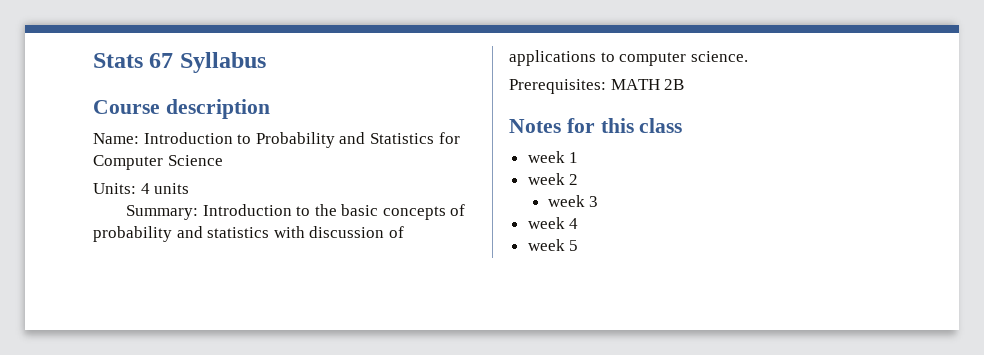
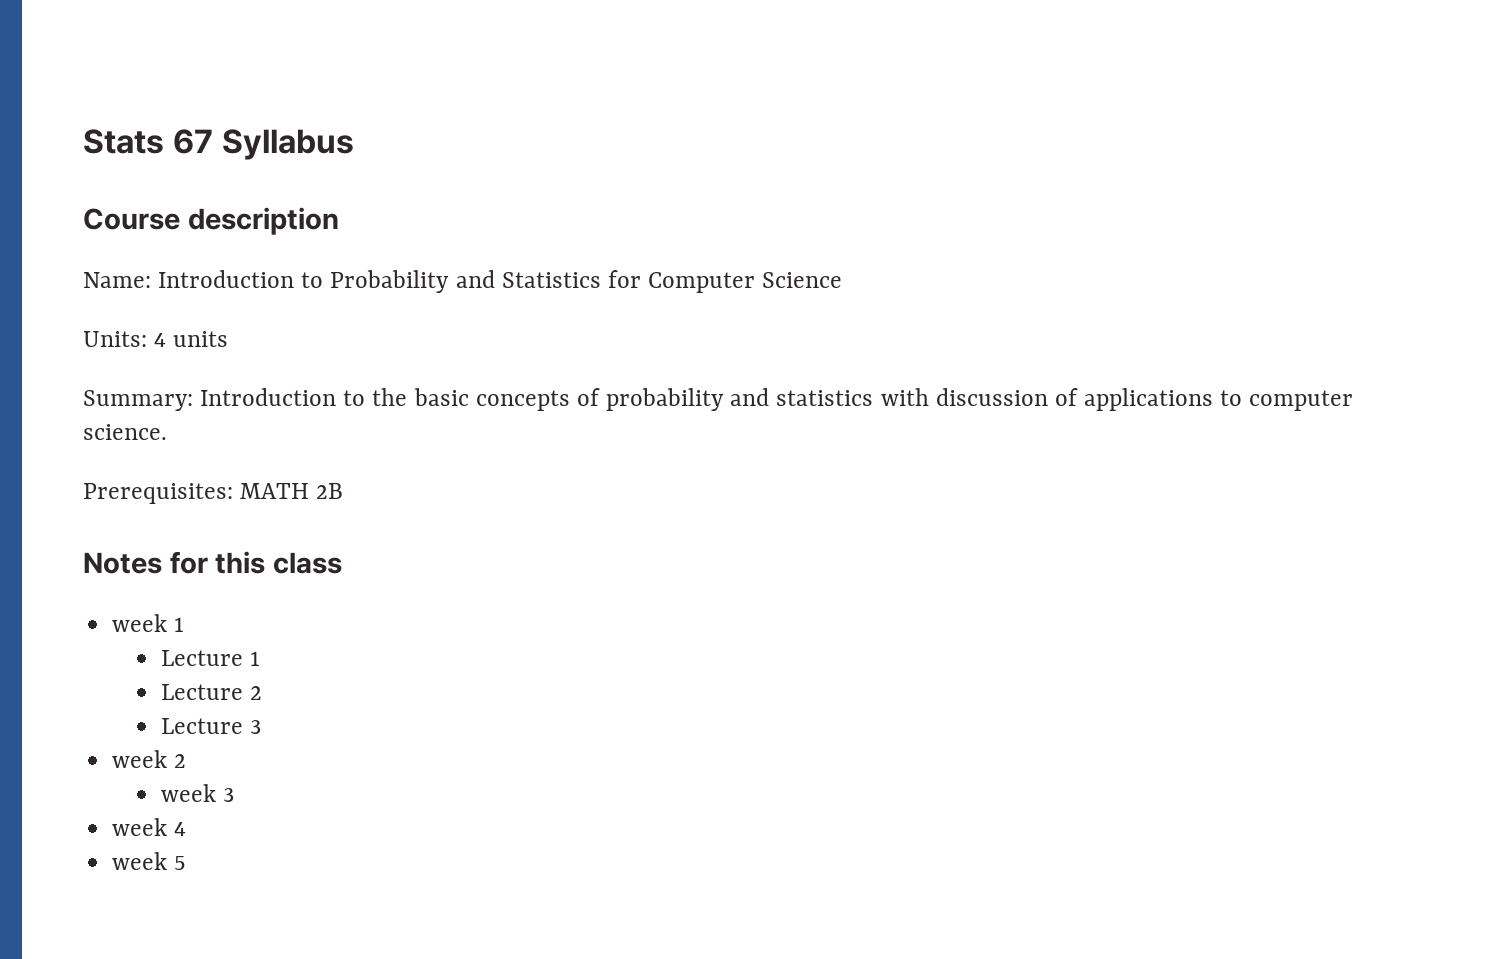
(579, 157) none -> [160,650,260,666] [160,684,262,700] [160,718,261,734] // Lecture 1 // Lecture 2 // Lecture 3

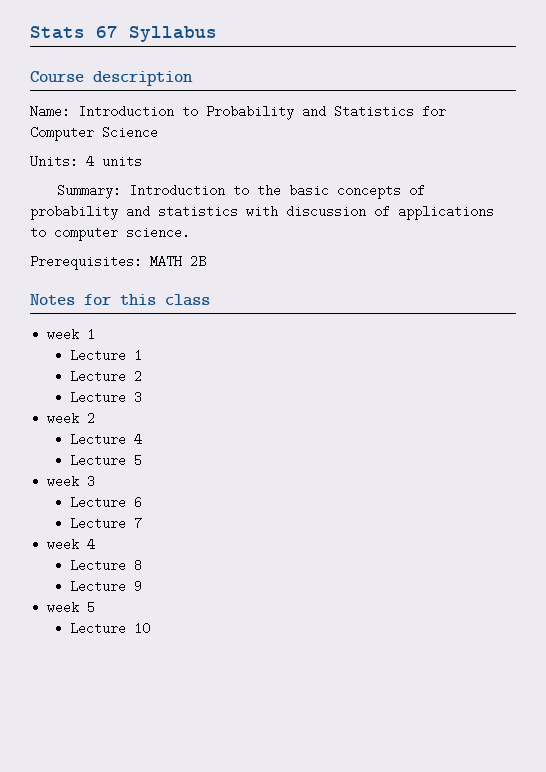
[160,784,234,802] [112,818,187,836] week 3 // week 4 -> [70,433,143,446] [70,454,143,467] [47,475,96,488] [70,496,143,509] [70,517,143,530] [47,538,96,551] [70,559,143,572] [70,580,143,593] Lecture 4 // Lecture 5 // week 3 // Lecture 6 // Lecture 7 // week 4 // Lecture 8 // Lecture 9
(187, 863) none -> [70,622,151,635] // Lecture 10

